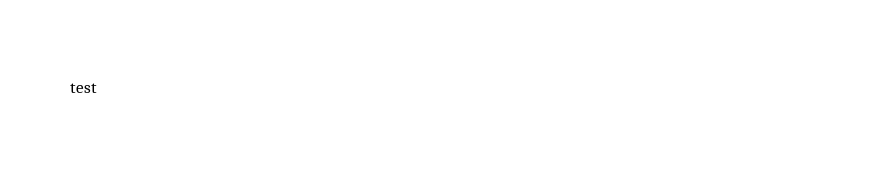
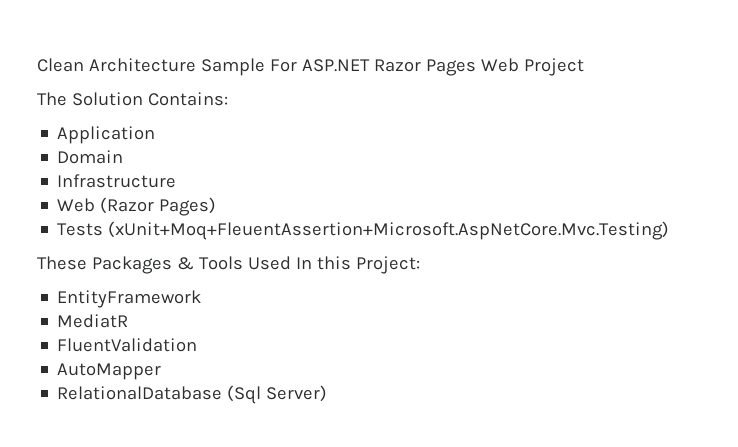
[70,83,97,93] test -> [37,58,584,76] [37,92,228,106] [57,126,156,144] [57,150,124,164] [57,174,177,188] [57,197,217,216] [57,221,670,240] [37,256,420,274] [57,290,202,308] [57,314,129,328] [57,338,198,352] [57,363,162,380] [57,385,328,404] Clean Architecture Sample For ASP.NET Razor Pages Web Project // The Solution Contains: // Application // Domain // Infrastructure // Web (Razor Pages) // Tests (xUnit+Moq+FleuentAssertion+Microsoft.AspNetCore.Mvc.Testing) // These Packages & Tools Used In this Project: // EntityFramework // MediatR // FluentValidation // AutoMapper // RelationalDatabase (Sql Server)

